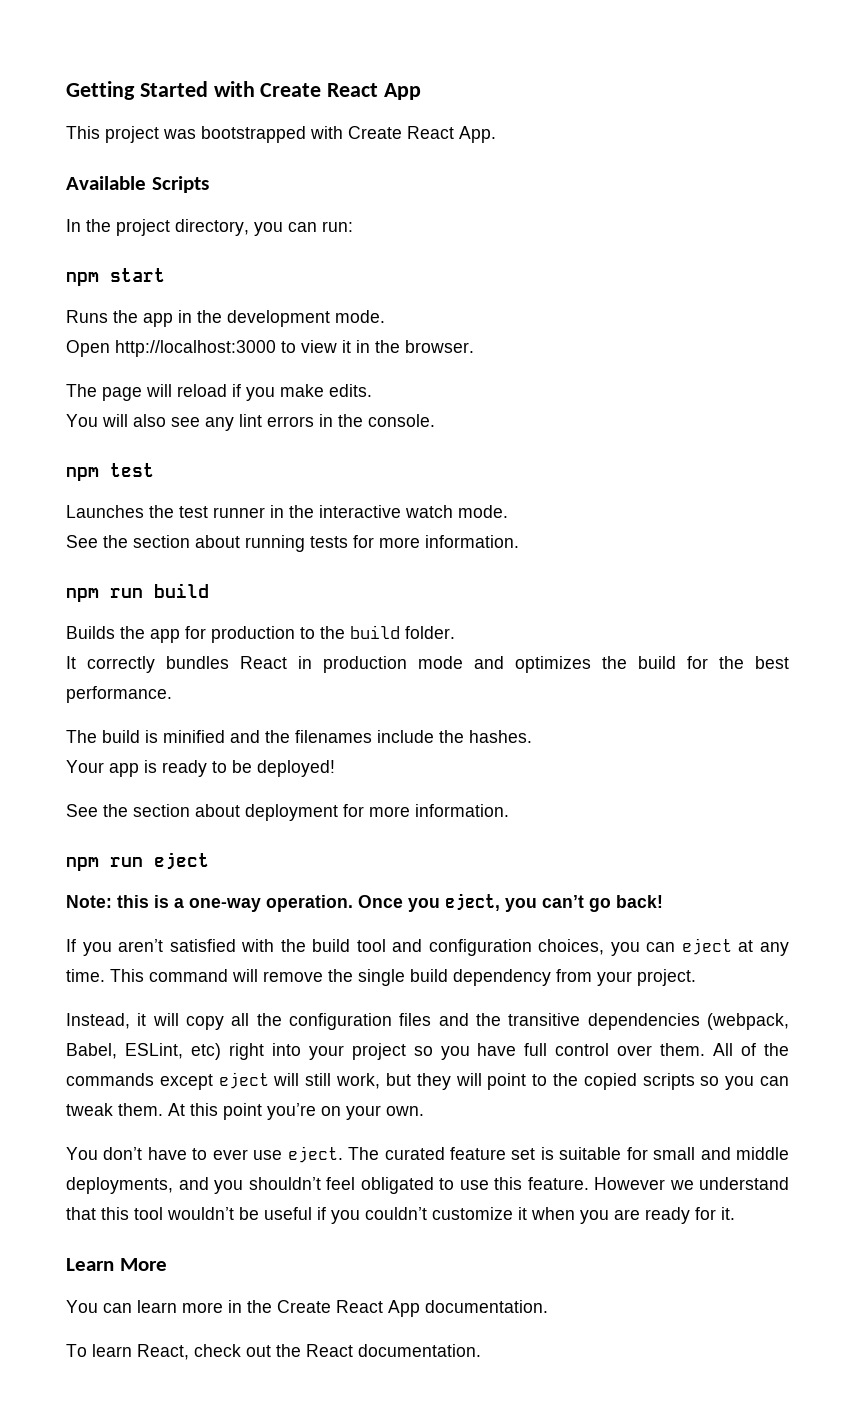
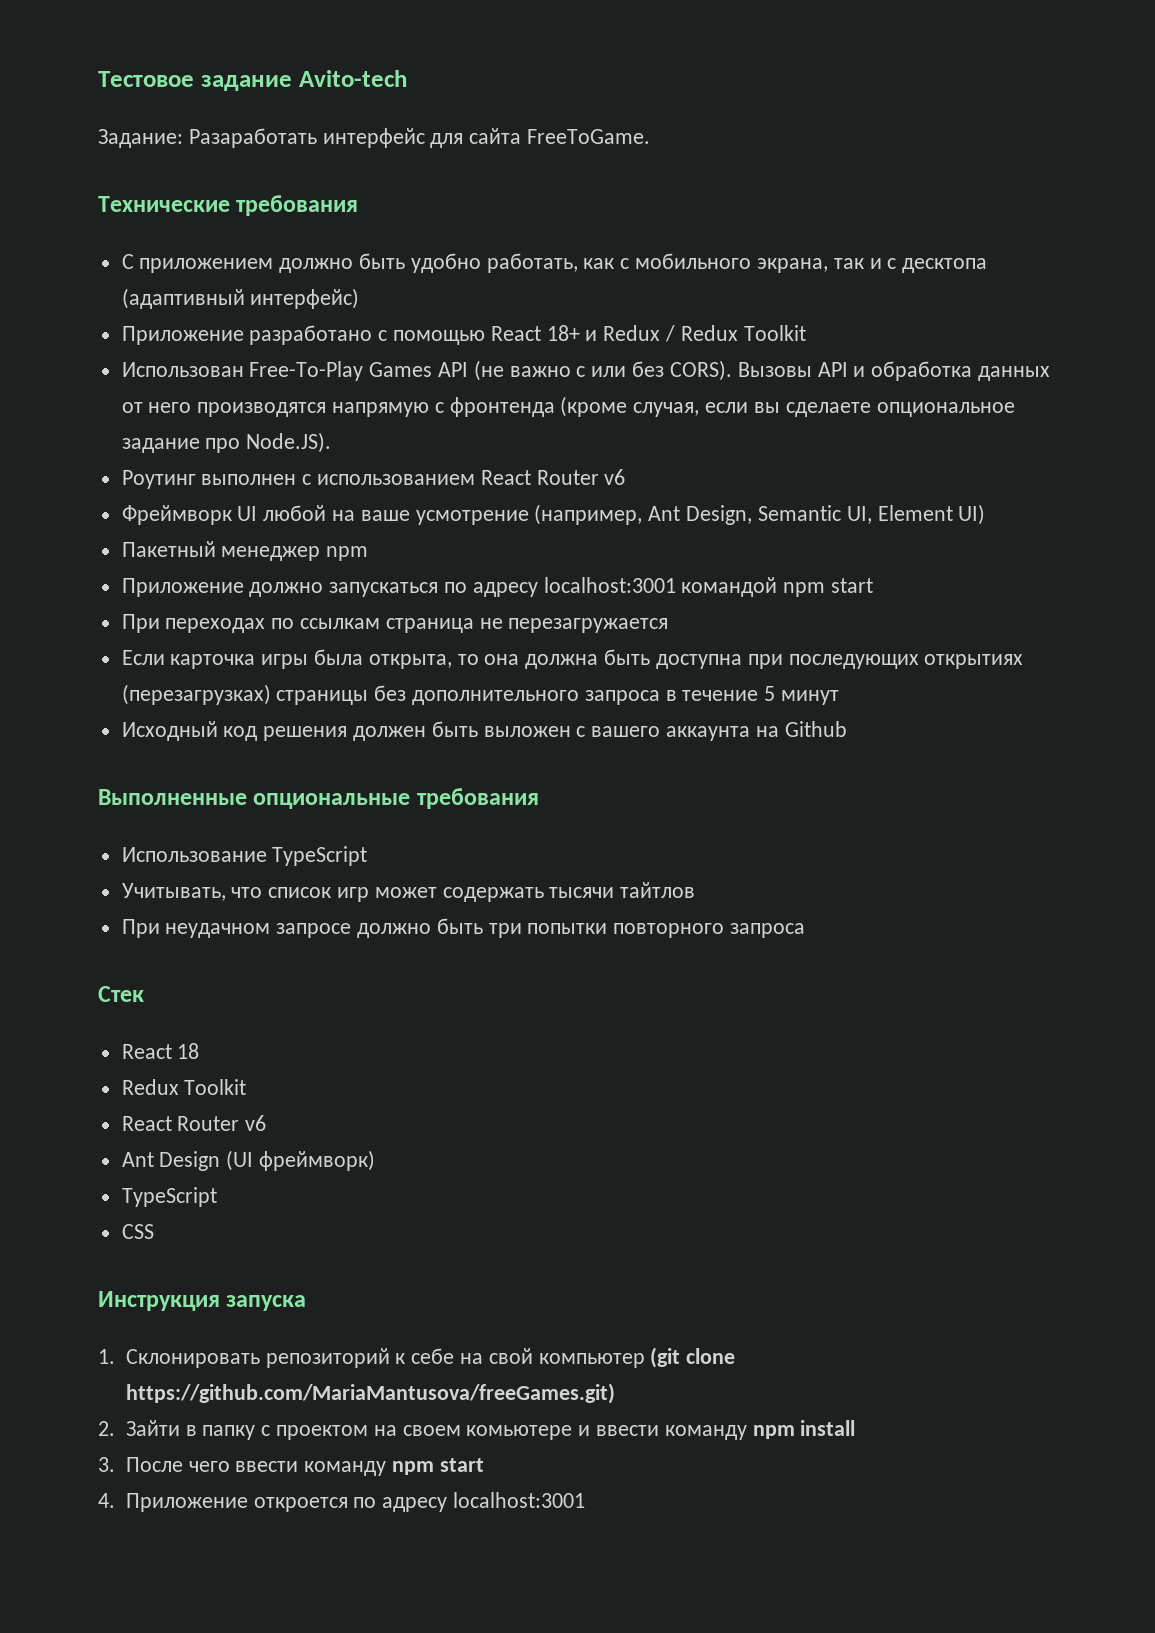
[66,81,422,100] [66,126,496,143] [66,176,209,193] [66,219,353,236] [66,268,165,286] [66,310,385,327] [66,340,474,357] [66,384,372,401] [66,414,435,431] [66,463,154,481] [66,505,508,518] [66,535,519,552] [66,583,209,602] [66,625,455,643] [66,656,789,673] [66,686,172,703] [66,730,532,743] [66,760,335,777] [66,804,509,821] [66,852,209,871] [66,893,663,912] [66,938,789,956] [66,969,696,986] [66,1013,789,1030] [66,1043,789,1060] [66,1072,789,1090] [66,1103,424,1120] [66,1146,789,1163] [66,1177,789,1194] [66,1207,735,1224] [66,1258,167,1271] [66,1300,548,1317] [66,1344,481,1360] Getting Started with Create React App // This project was bootstrapped with Create React App. // Available Scripts // In the project directory, you can run: // npm start // Runs the app in the development mode. // Open http://localhost:3000 to view it in the browser. // The page will reload if you make edits. // You will also see any lint errors in the console. // npm test // Launches the test runner in the interactive watch mode. // See the section about running tests for more information. // npm run build // Builds the app for production to the build folder. // It correctly bundles React in production mode and optimizes the build for the best performance. // The build is minified and the filenames include the hashes. // Your app is ready to be deployed! // See the section about deployment for more information. // npm run eject // Note: this is a one-way operation. Once you eject, you can’t go back! // If you aren’t satisfied with the build tool and configuration choices, you can eject at any time. This command will remove the single build dependency from your project. // Instead, it will copy all the configuration files and the transitive dependencies (webpack, Babel, ESLint, etc) right into your project so you have full control over them. All of the commands except eject will still work, but they will point to the copied scripts so you can tweak them. At this point you’re on your own. // You don’t have to ever use eject. The curated feature set is suitable for small and middle deployments, and you shouldn’t feel obligated to use this feature. However we understand that this tool wouldn’t be useful if you couldn’t customize it when you are ready for it. // Learn More // You can learn more in the Create React App documentation. // To learn React, check out the React documentation. -> [98,70,407,91] [98,128,651,148] [98,195,359,216] [121,253,988,273] [121,288,360,309] [121,325,806,345] [121,360,1050,381] [121,396,1015,417] [121,432,332,453] [121,469,626,489] [121,504,986,525] [121,541,369,561] [121,577,874,597] [121,614,669,633] [121,649,1024,669] [121,684,840,705] [121,721,847,741] [98,788,539,809] [121,846,368,866] [121,882,696,902] [121,918,806,938] [98,986,144,1002] [121,1043,200,1059] [121,1079,247,1095] [121,1115,267,1131] [121,1150,376,1171] [121,1187,217,1207] [121,1224,154,1239] [98,1291,307,1311] [98,1347,736,1368] [125,1383,615,1404] [98,1420,856,1440] [98,1457,484,1476] [98,1492,585,1512] Тестовое задание Avito-tech // Задание: Разаработать интерфейс для сайта FreeToGame. // Технические требования // С приложением должно быть удобно работать, как с мобильного экрана, так и с десктопа (адаптивный интерфейс) // Приложение разработано с помощью React 18+ и Redux / Redux Toolkit // Использован Free-To-Play Games API (не важно с или без CORS). Вызовы API и обработка данных от него производятся напрямую с фронтенда (кроме случая, если вы сделаете опциональное задание про Node.JS). // Роутинг выполнен с использованием React Router v6 // Фреймворк UI любой на ваше усмотрение (например, Ant Design, Semantic UI, Element UI) // Пакетный менеджер npm // Приложение должно запускаться по адресу localhost:3001 командой npm start // При переходах по ссылкам страница не перезагружается // Если карточка игры была открыта, то она должна быть доступна при последующих открытиях (перезагрузках) страницы без дополнительного запроса в течение 5 минут // Исходный код решения должен быть выложен с вашего аккаунта на Github // Выполненные опциональные требования // Использование TypeScript // Учитывать, что список игр может содержать тысячи тайтлов // При неудачном запросе должно быть три попытки повторного запроса // Стек // React 18 // Redux Toolkit // React Router v6 // Ant Design (UI фреймворк) // TypeScript // CSS // Инструкция запуска // 1. Склонировать репозиторий к себе на свой компьютер (git clone https://github.com/MariaMantusova/freeGames.git) // 2. Зайти в папку с проектом на своем комьютере и ввести команду npm install // 3. После чего ввести команду npm start // 4. Приложение откроется по адресу localhost:3001

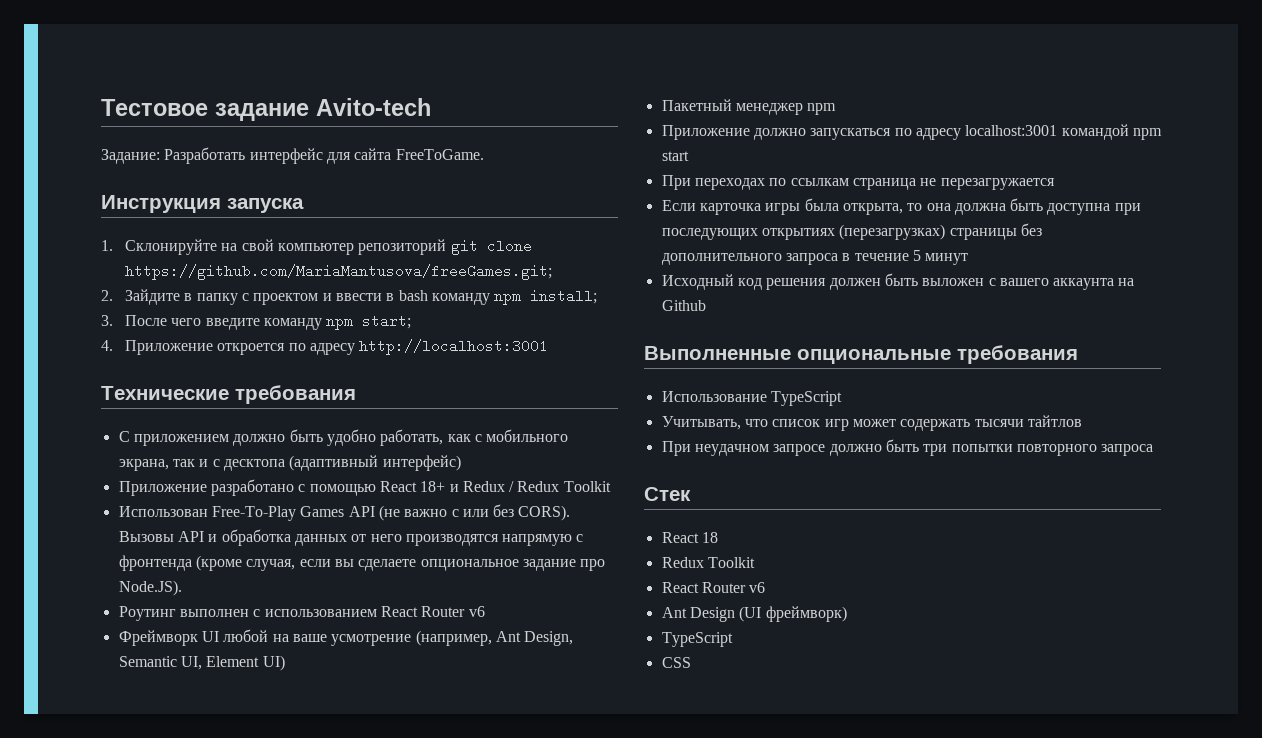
[188,128,317,148] Разаработать -> [164,147,246,164] Разработать
(651, 136) none -> [101,195,304,213] [101,239,532,255] [124,264,552,280] [101,289,598,305] [101,314,412,330] [101,339,549,355] // Инструкция запуска // 1. Склонируйте на свой компьютер репозиторий git clone https://github.com/MariaMantusova/freeGames.git; // 2. Зайдите в папку с проектом и ввести в bash команду npm install; // 3. После чего введите команду npm start; // 4. Приложение откроется по адресу http://localhost:3001
[98,1291,307,1311] [98,1347,736,1368] [125,1383,615,1404] [98,1420,856,1440] [98,1457,484,1476] [98,1492,585,1512] // Инструкция запуска // 1. Склонировать репозиторий к себе на свой компьютер (git clone https://github.com/MariaMantusova/freeGames.git) // 2. Зайти в папку с проектом на своем комьютере и ввести команду npm install // 3. После чего ввести команду npm start // 4. Приложение откроется по адресу localhost:3001 -> (691, 662) none

